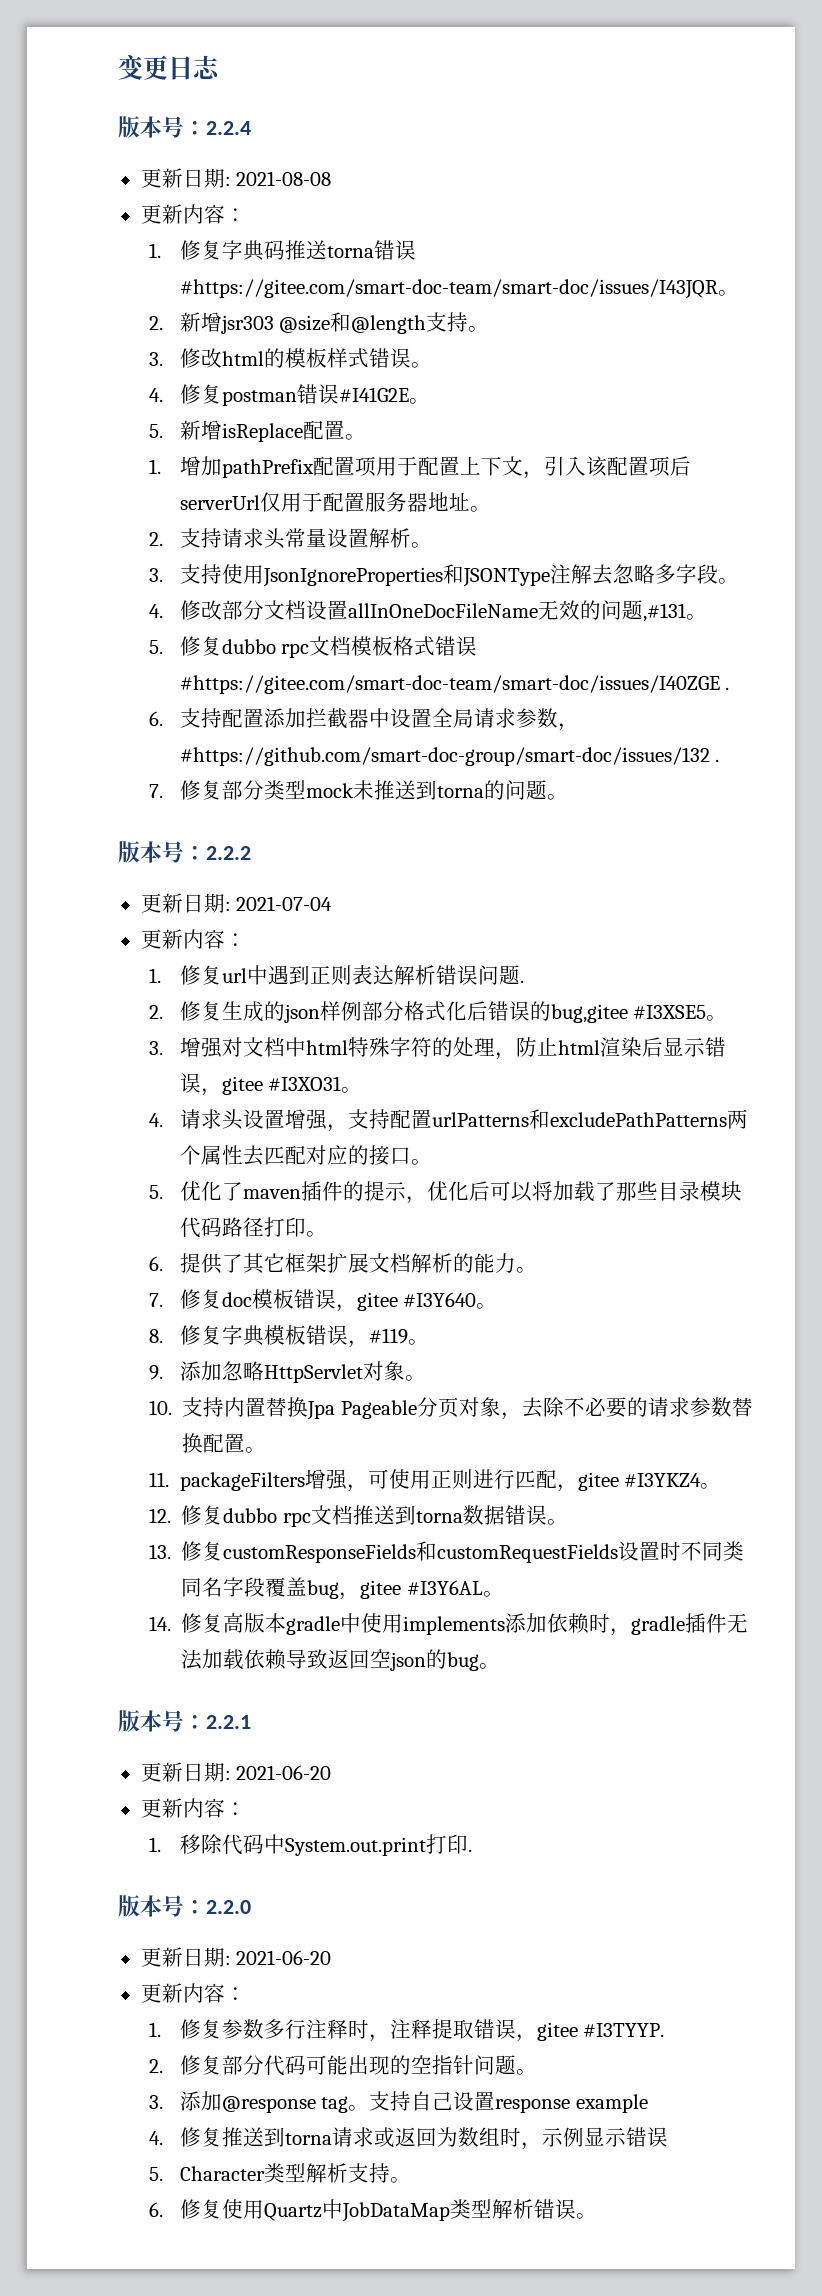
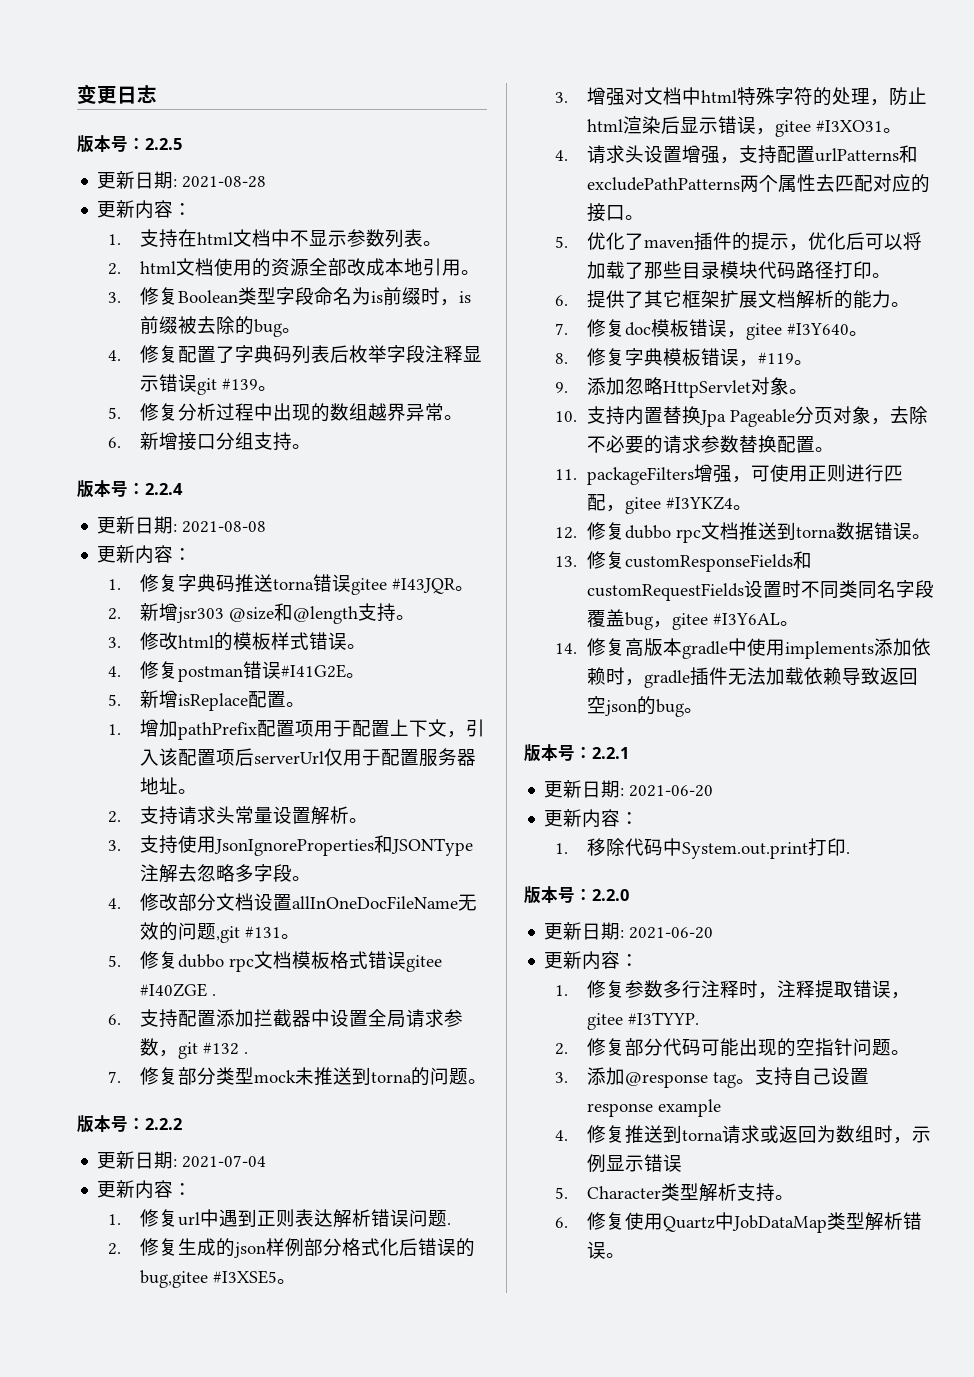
(220, 67) none -> [77,135,182,153] [97,171,267,189] [97,200,193,219] [108,229,442,248] [108,258,480,277] [108,287,471,306] [139,316,301,337] [108,345,482,364] [139,374,277,395] [108,403,463,422] [108,432,311,451] // 版本号：2.2.5 // 更新日期: 2021-08-28 // 更新内容： // 1.支持在html文档中不显示参数列表。 // 2. html文档使用的资源全部改成本地引用。 // 3.修复Boolean类型字段命名为is前缀时，is前缀被去除的bug。 // 4.修复配置了字典码列表后枚举字段注释显示错误git #139。 // 5.修复分析过程中出现的数组越界异常。 // 6.新增接口分组支持。
[179,279,718,299] #https://gitee.com/smart-doc-team/smart-doc/issues/I43JQR -> [350,578,455,595] gitee #I43JQR
[642,603,686,622] ,#131 -> [215,926,281,943] ,git #131
[179,675,720,694] #https://gitee.com/smart-doc-team/smart-doc/issues/I40ZGE -> [405,955,442,972] [139,983,207,997] gitee #I40ZGE
[179,747,710,766] #https://github.com/smart-doc-group/smart-doc/issues/132 -> [177,1042,239,1059] git #132

